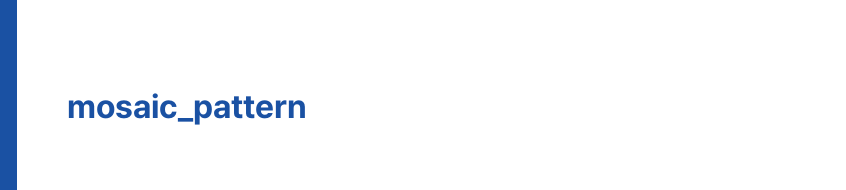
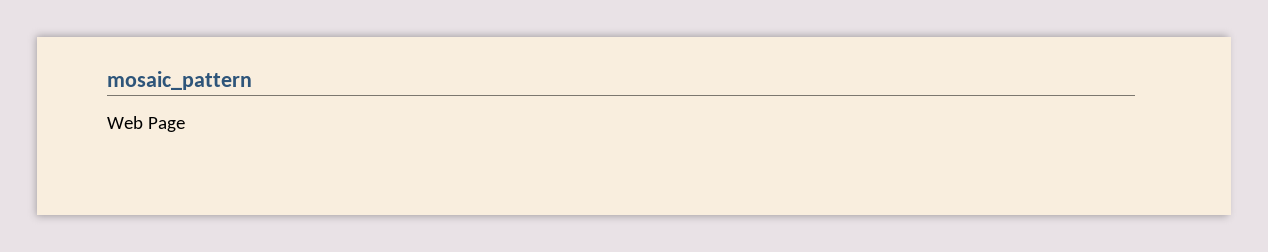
(307, 109) none -> [107,116,185,132] // Web Page

